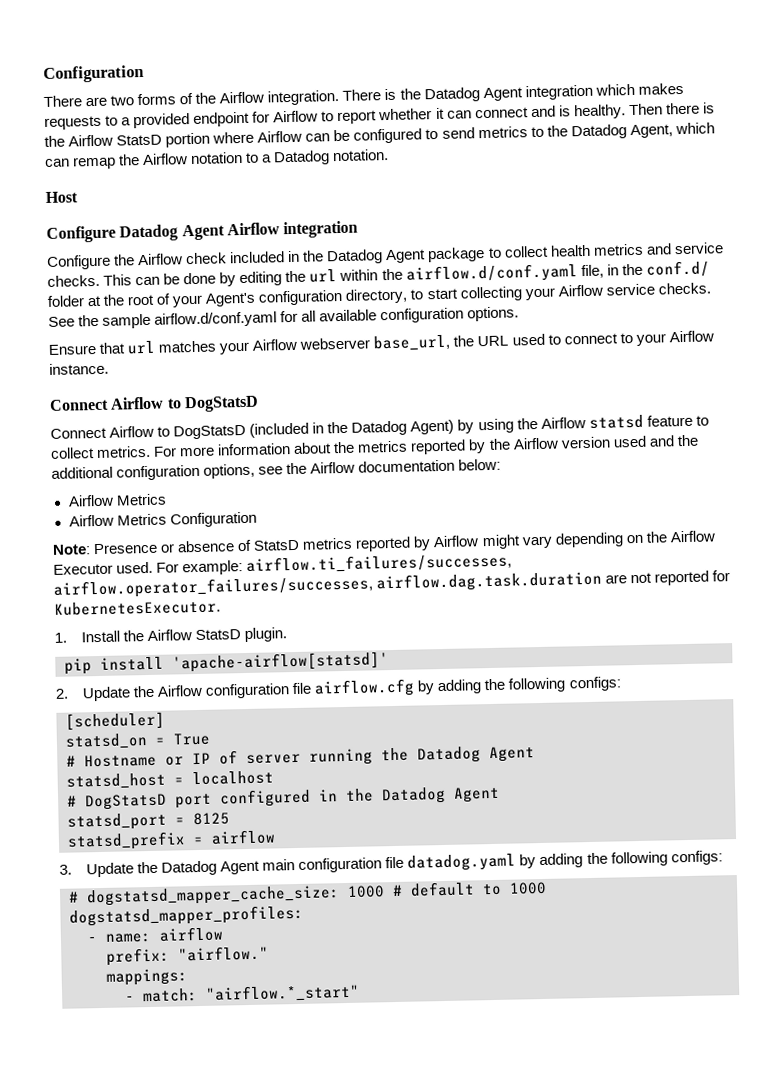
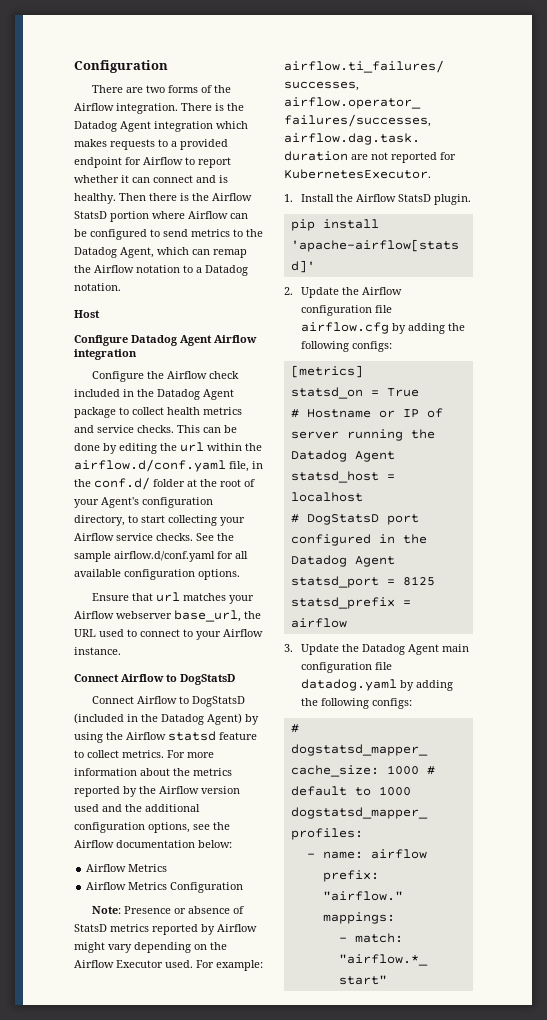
[65,711,165,731] [scheduler] -> [290,365,363,378] [metrics]

